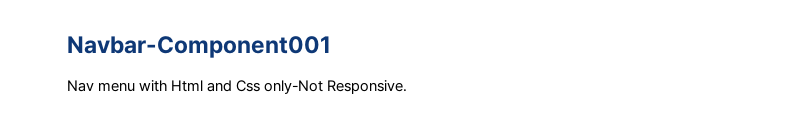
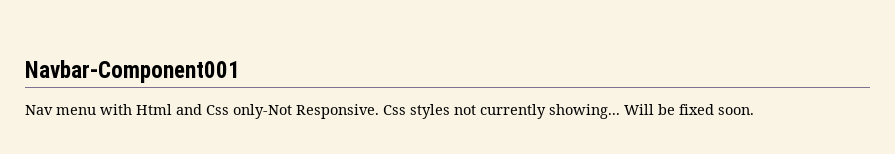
(408, 87) none -> [383,104,754,119] Css styles not currently showing... Will be fixed soon.

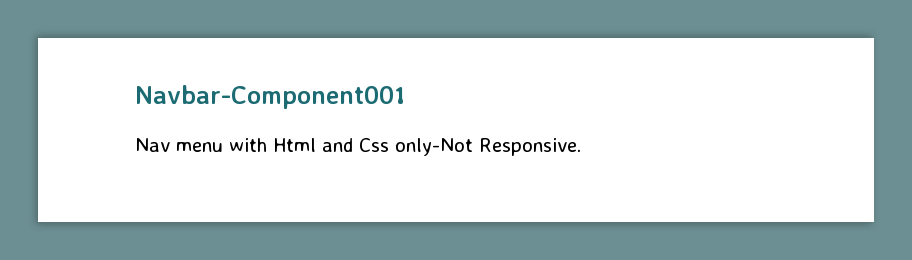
[383,104,754,119] Css styles not currently showing... Will be fixed soon. -> (581, 147) none

